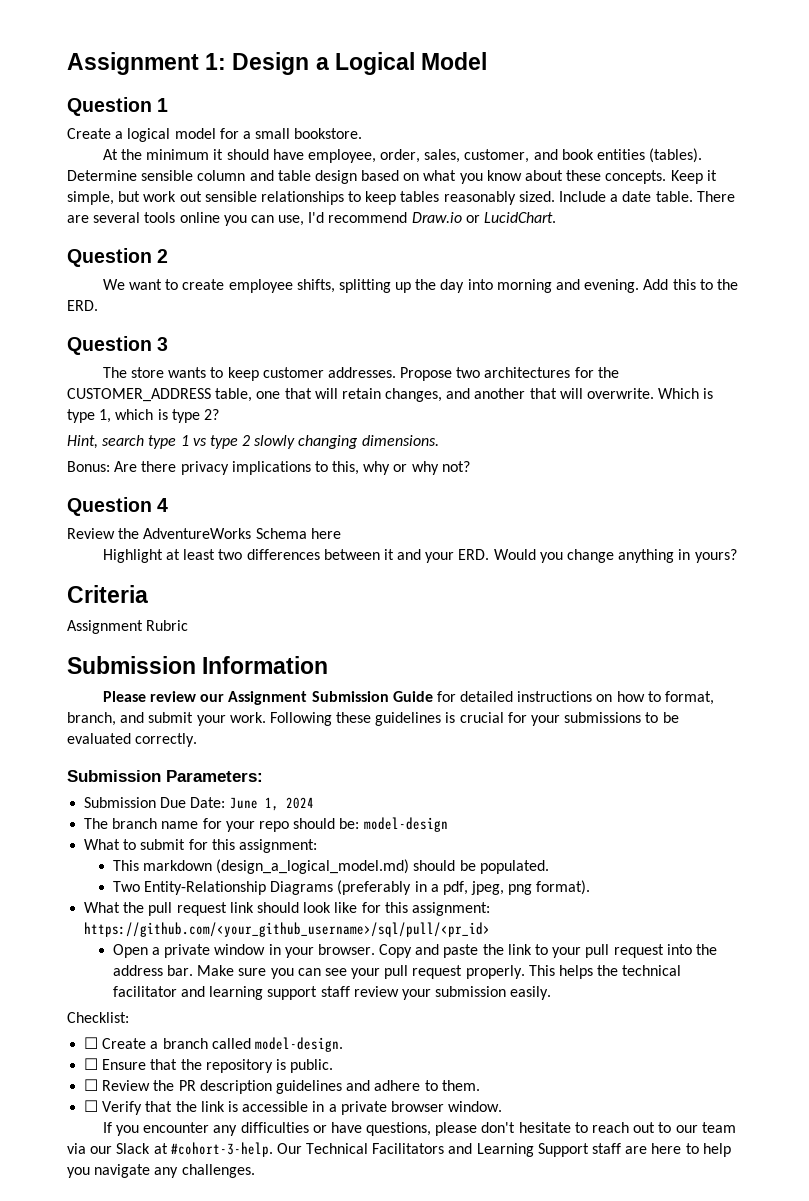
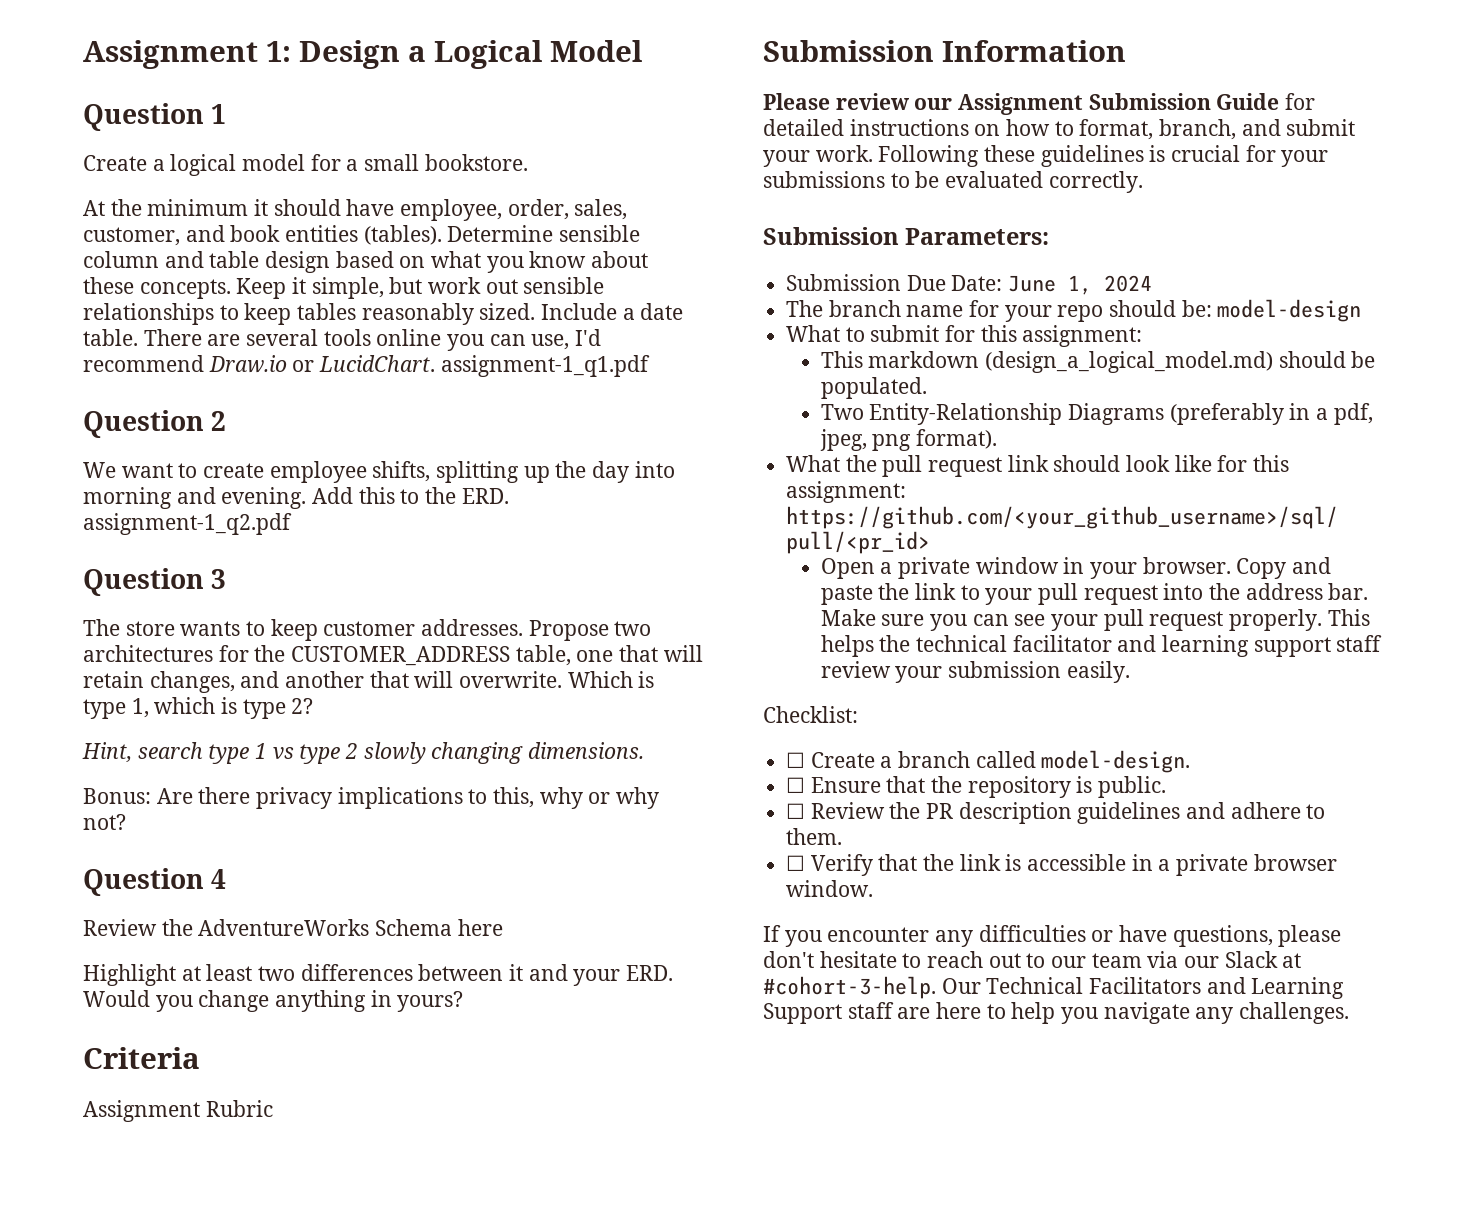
(557, 217) none -> [440,355,650,377] assignment-1_q1.pdf
(98, 305) none -> [83,513,292,535] assignment-1_q2.pdf

